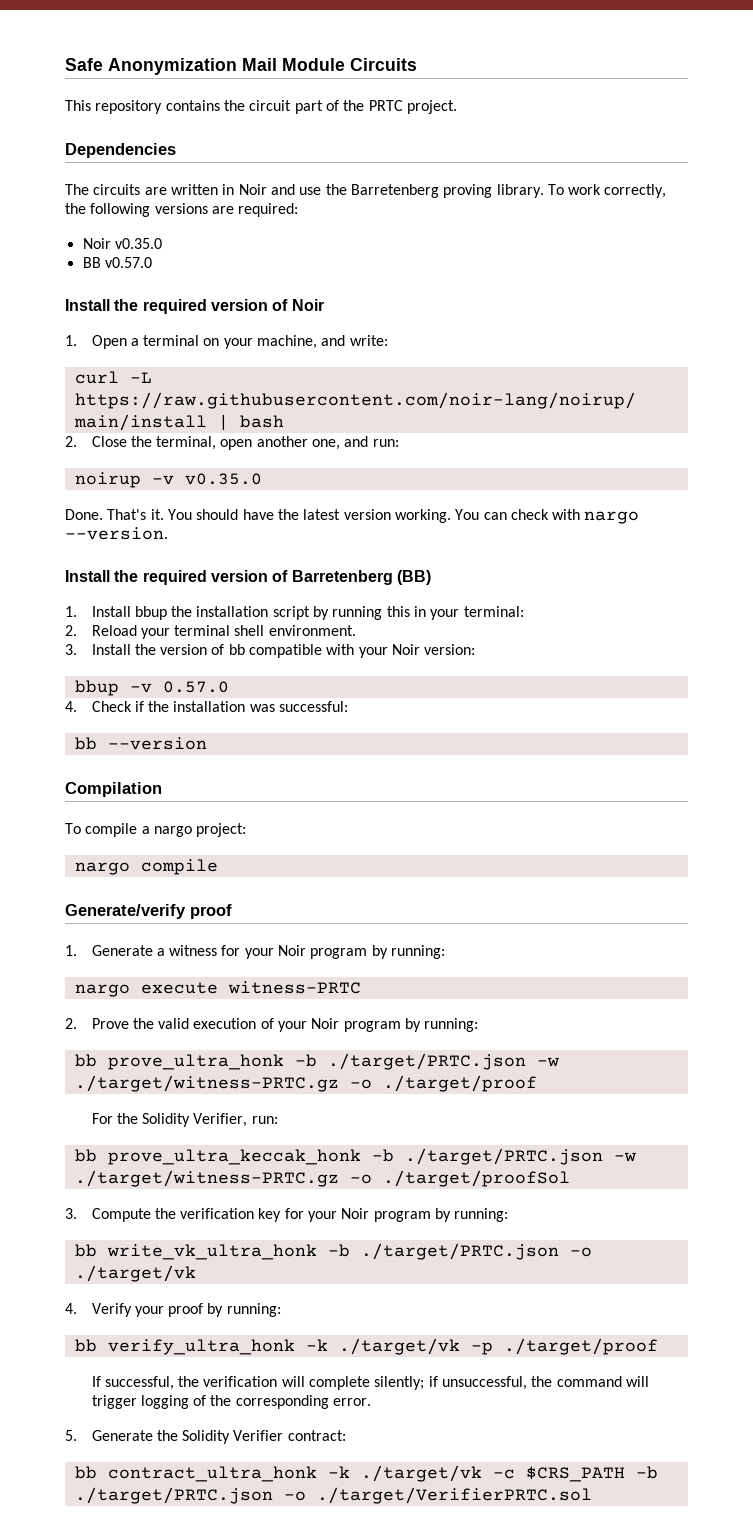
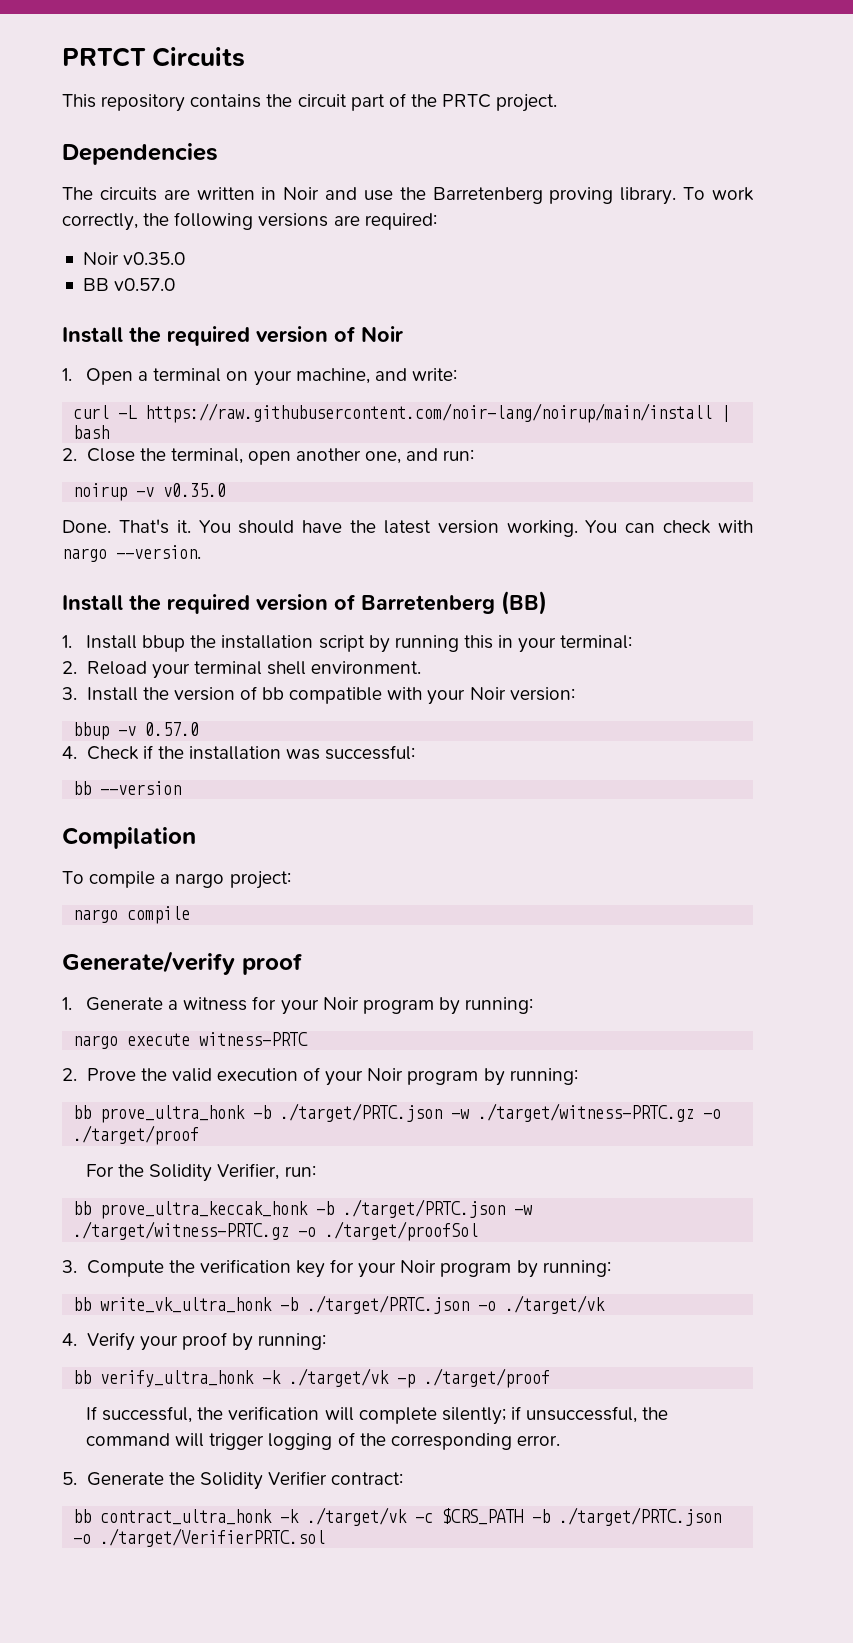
[65,58,345,75] Safe Anonymization Mail Module -> [62,47,146,67] PRTCT

